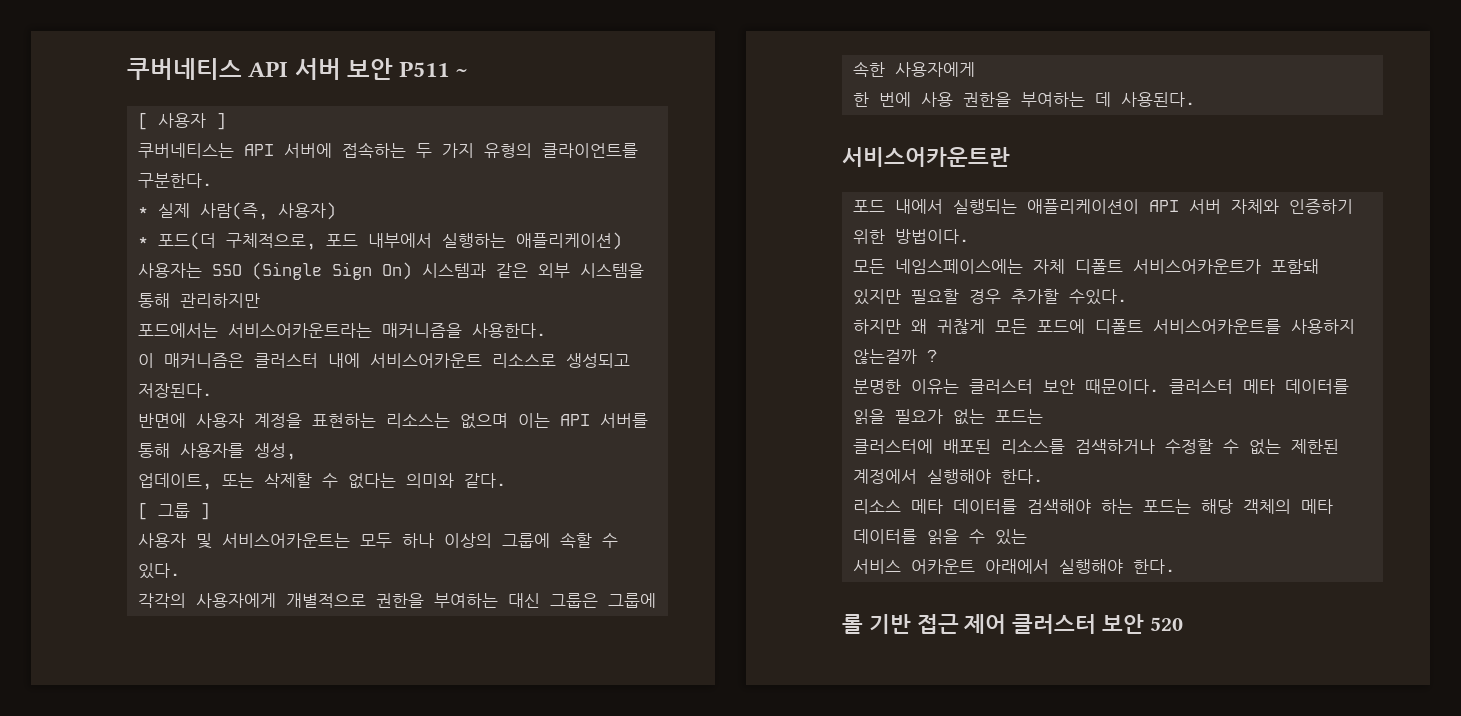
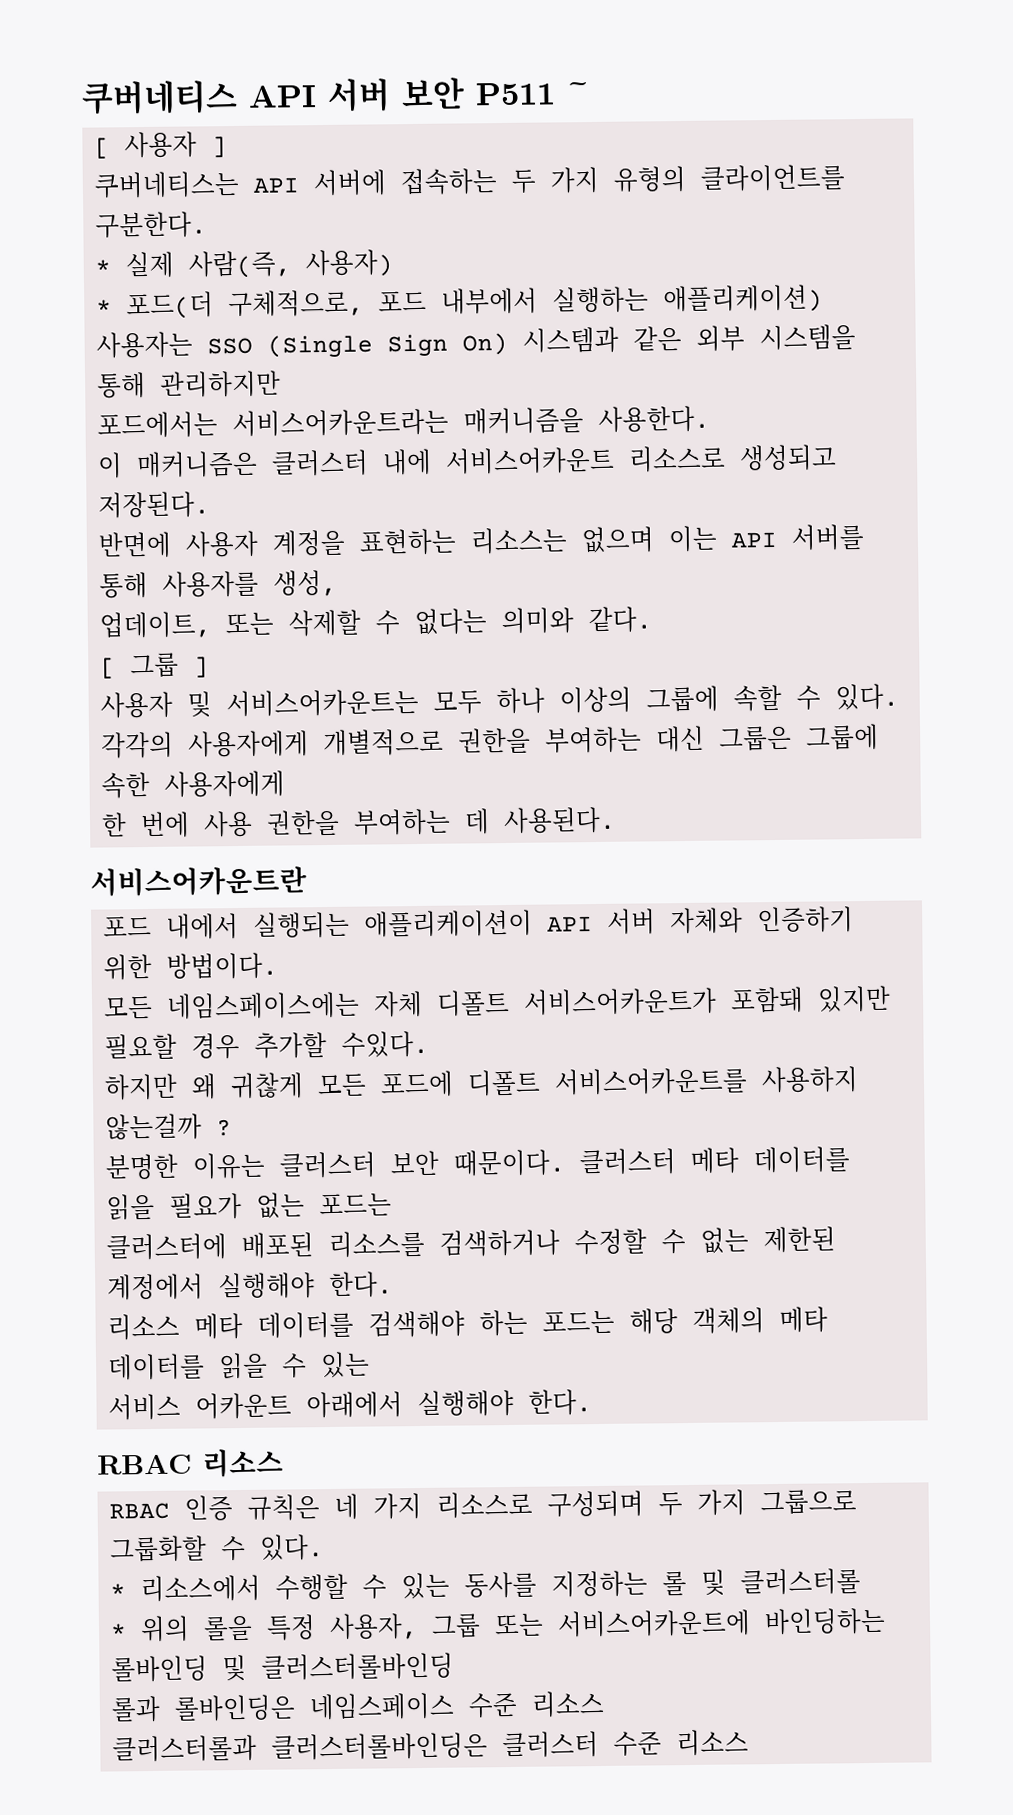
[842,614,1183,634] 롤 기반 접근 제어 클러스터 보안 520 -> [97,1448,284,1478] [109,1489,858,1521] [110,1534,325,1563] [110,1568,862,1603] [110,1607,887,1643] [111,1652,455,1683] [111,1690,606,1723] [112,1729,750,1763] RBAC 리소스 // RBAC 인증 규칙은 네 가지 리소스로 구성되며 두 가지 그룹으로 그룹화할 수 있다. // * 리소스에서 수행할 수 있는 동사를 지정하는 롤 및 클러스터롤 // * 위의 롤을 특정 사용자, 그룹 또는 서비스어카운트에 바인딩하는 롤바인딩 및 클러스터롤바인딩 // 롤과 롤바인딩은 네임스페이스 수준 리소스 // 클러스터롤과 클러스터롤바인딩은 클러스터 수준 리소스

